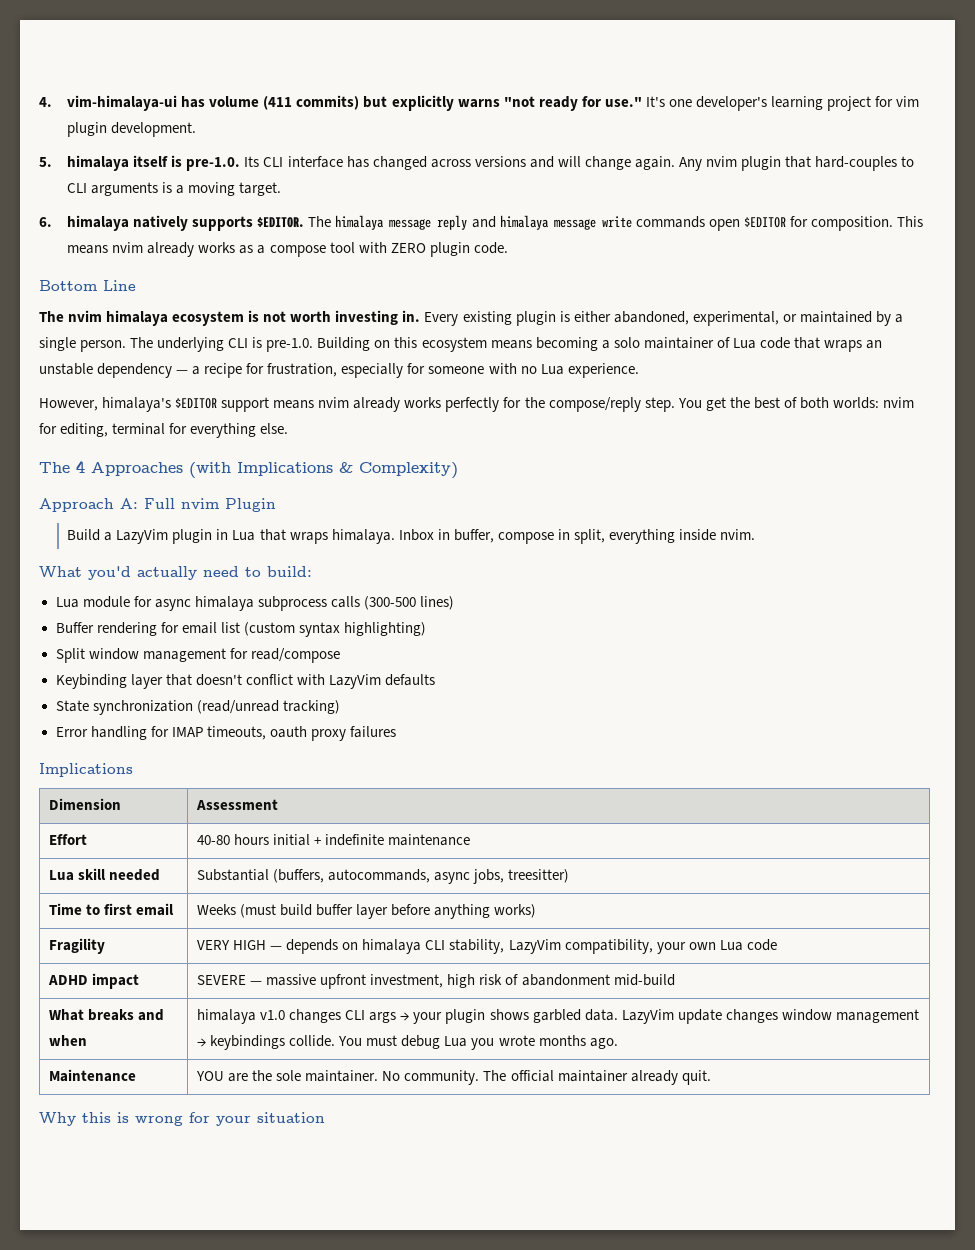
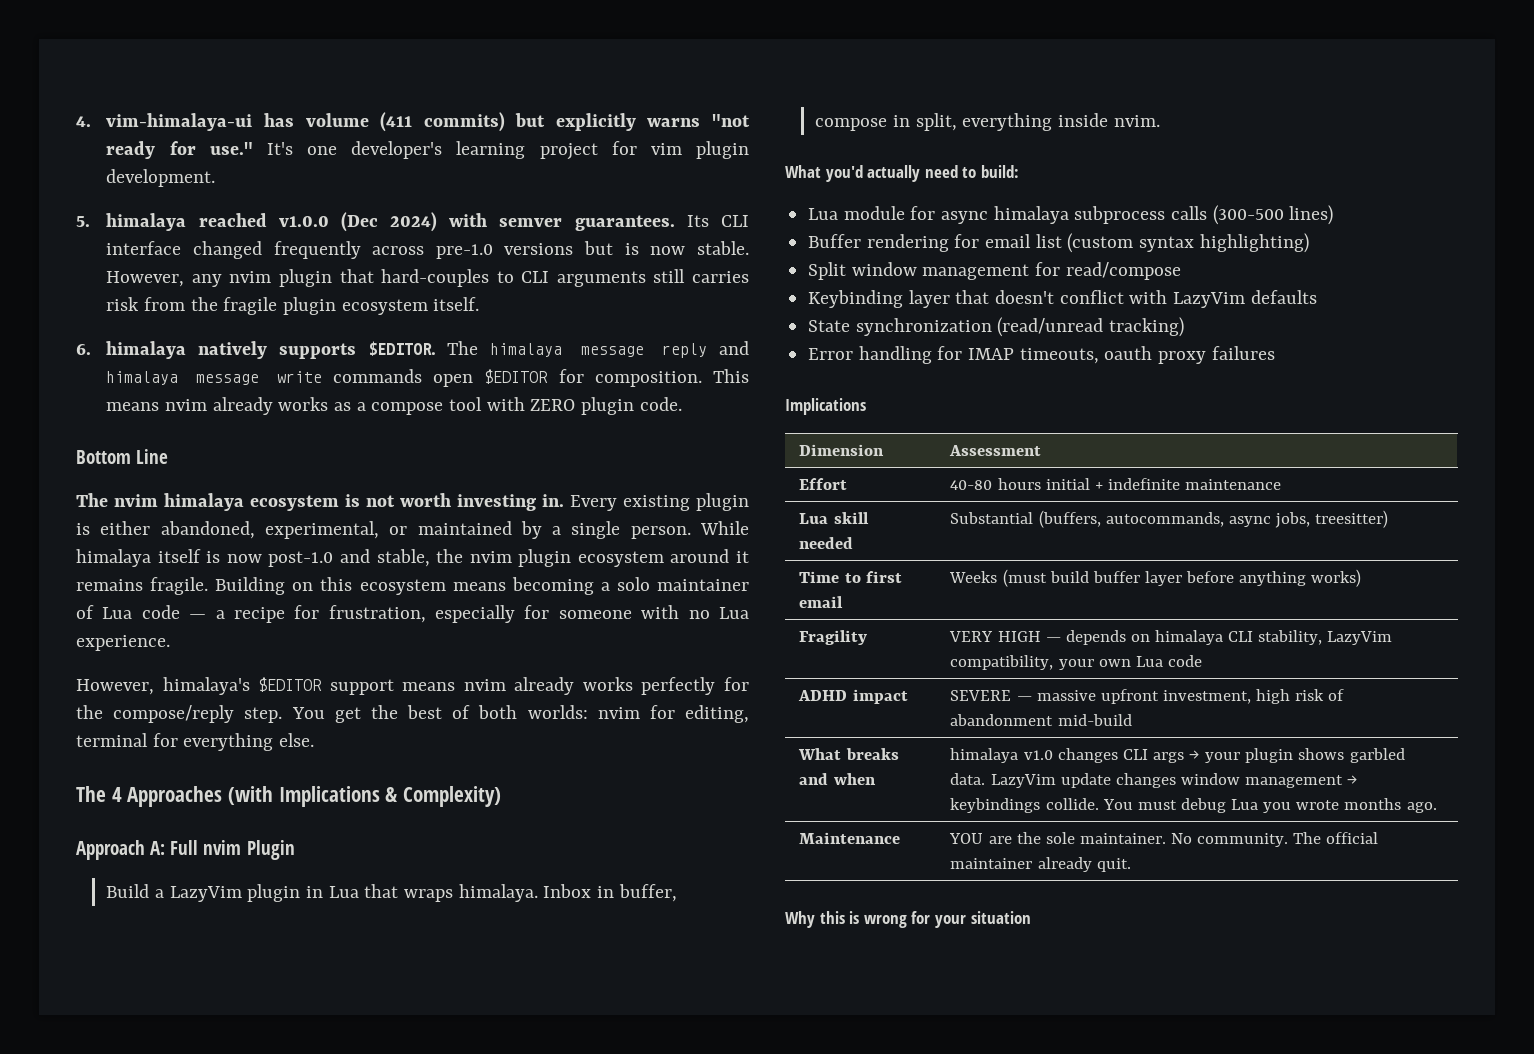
[133,155,702,171] itself is pre-1.0. Its CLI interface has changed across versions and will change again. Any -> [198,212,749,232] [106,241,750,259] [106,271,222,287] reached v1.0.0 (Dec 2024) with semver guarantees. Its CLI interface changed frequently across pre-1.0 versions but is now stable. However, any
[162,182,282,196] is a moving target. -> [653,269,750,283] [106,297,480,315] still carries risk from the fragile plugin ecosystem itself.
[130,337,314,352] The underlying CLI is pre-1.0. -> [700,521,749,535] [76,549,749,567] [76,577,209,595] While himalaya itself is now post-1.0 and stable, the nvim plugin ecosystem around it remains fragile.
[793,337,883,352] [39,363,173,378] that wraps an unstable dependency -> (180, 612) none

